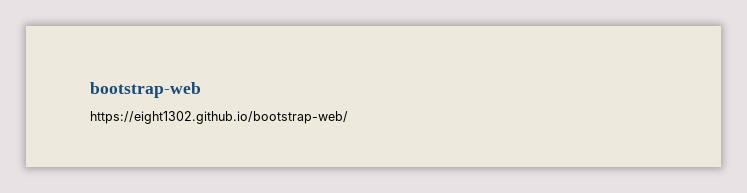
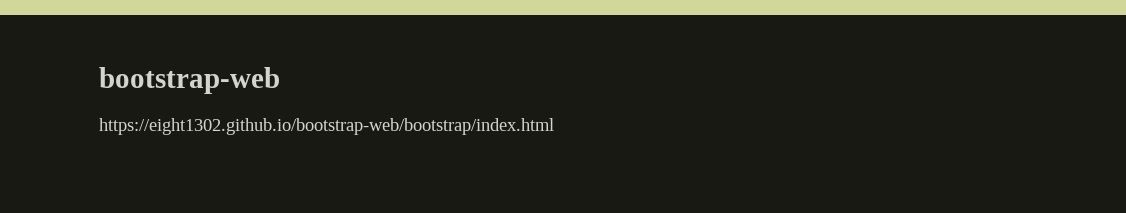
[90,111,348,124] https://eight1302.github.io/bootstrap-web/ -> [99,118,554,135] https://eight1302.github.io/bootstrap-web/bootstrap/index.html

